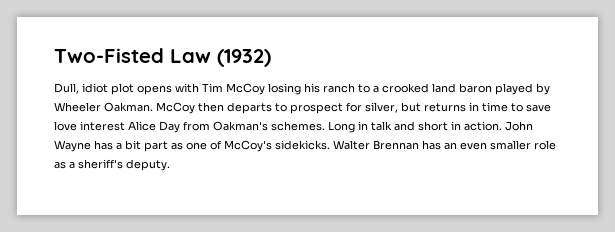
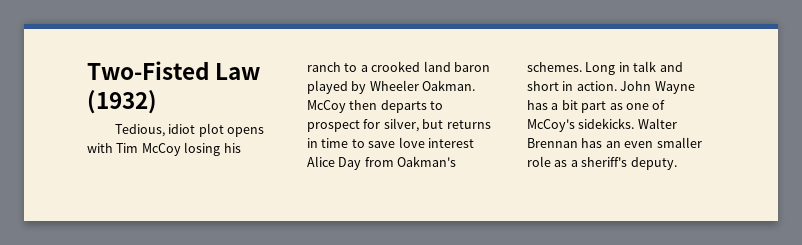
[54,83,79,94] Dull, -> [114,124,165,137] Tedious,

